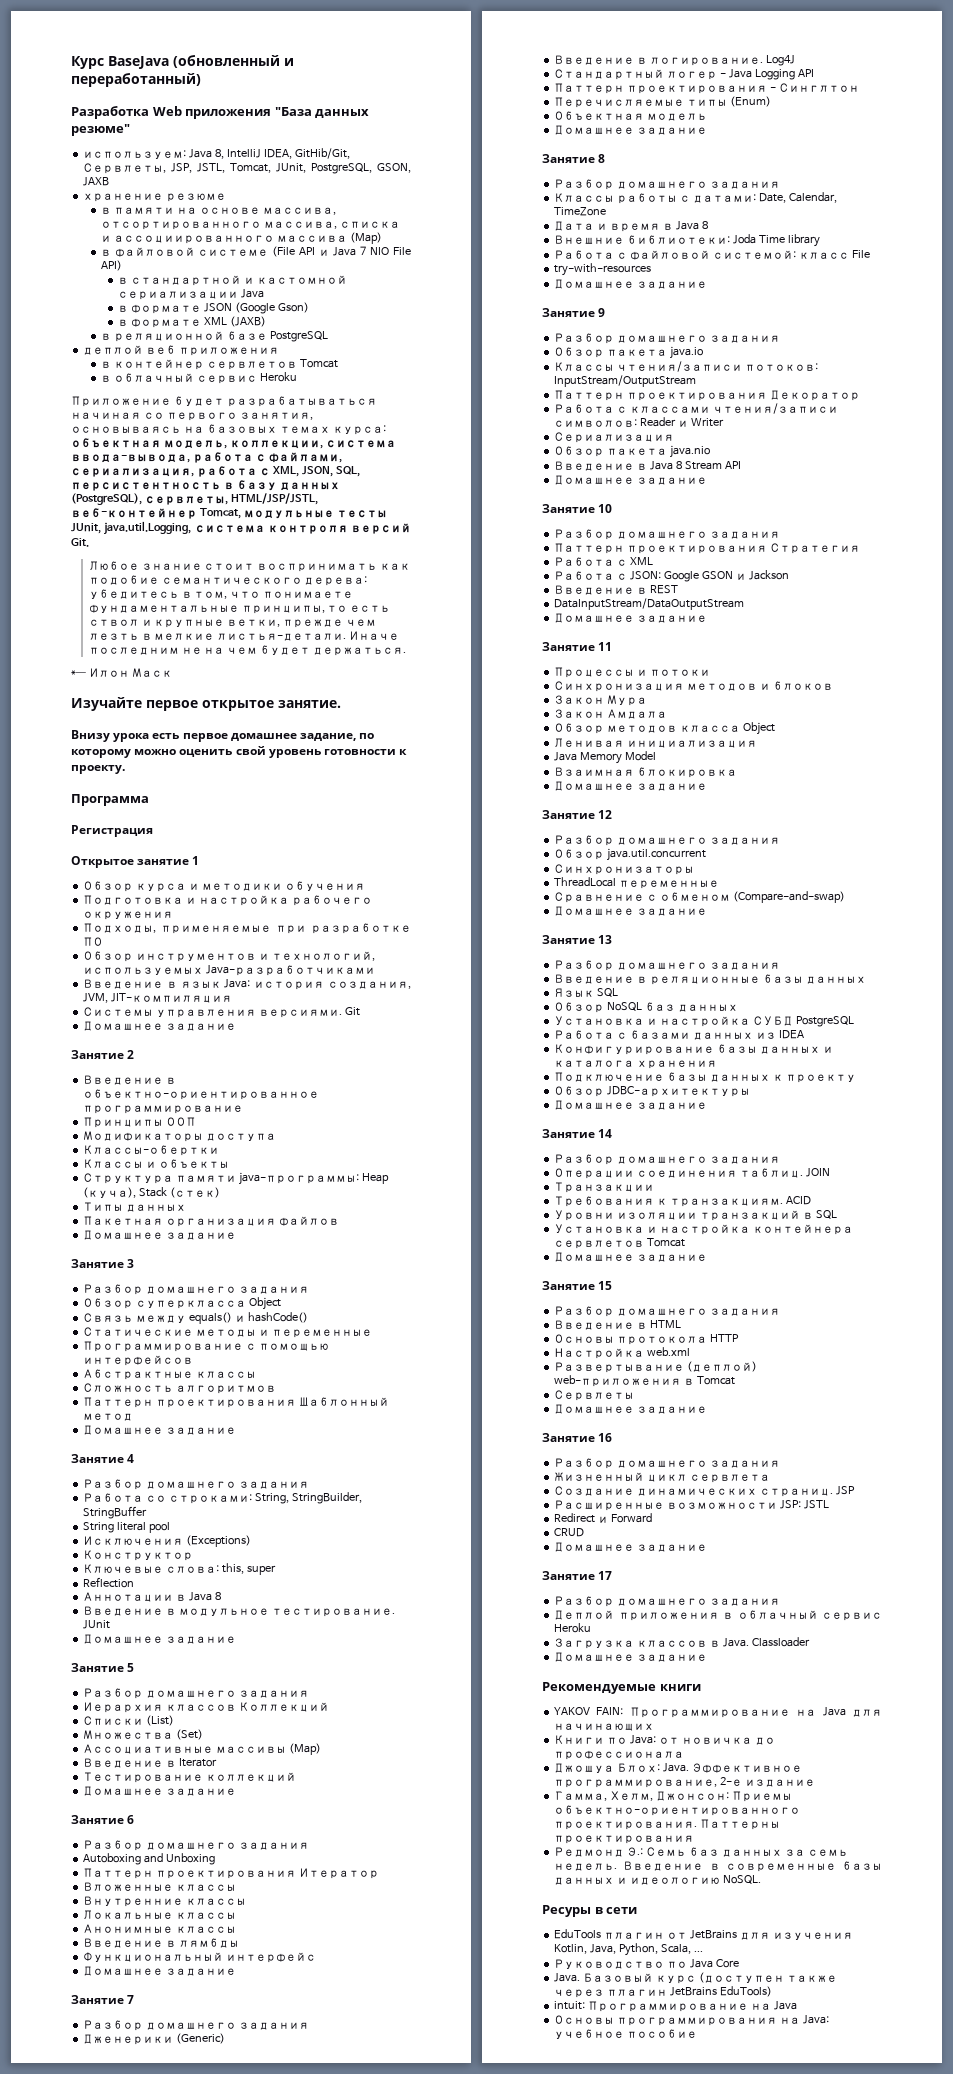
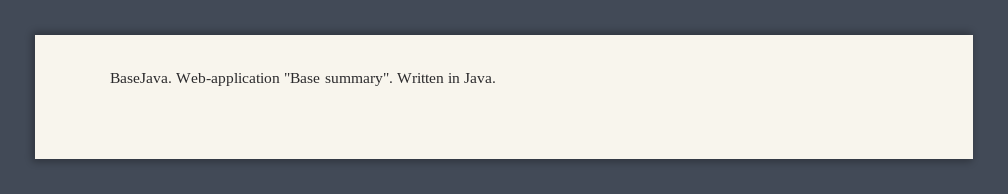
[71,55,294,69] [71,73,201,87] [71,106,370,119] [71,124,130,136] [83,148,350,159] [83,163,411,174] [83,177,110,186] [83,193,227,202] [100,207,336,215] [100,221,400,230] [100,232,382,244] [100,246,411,257] [100,260,122,271] [118,275,348,286] [118,289,265,300] [118,302,310,314] [118,316,267,328] [100,331,328,342] [83,345,280,356] [100,359,338,370] [100,372,297,384] [71,396,377,407] [71,412,313,421] [71,424,386,435] [71,438,396,449] [71,452,342,463] [71,466,360,477] [71,480,340,491] [71,493,318,505] [71,508,387,519] [71,521,411,535] [71,538,89,547] [88,561,411,572] [88,575,368,586] [88,589,354,599] [88,604,391,614] [88,619,377,628] [88,631,400,641] [88,645,407,656] [71,668,172,677] [71,697,341,711] [71,730,375,742] [71,746,408,758] [71,765,125,774] [71,794,149,806] [71,825,153,837] [71,856,200,868] [83,881,365,892] [83,895,373,906] [83,911,174,920] [83,923,411,934] [83,937,104,946] [83,951,376,962] [83,965,376,976] [83,979,411,990] [83,993,233,1003] [83,1007,361,1018] [83,1021,237,1031] [71,1050,135,1059] [83,1075,177,1085] [83,1089,320,1100] [83,1105,244,1114] [83,1117,197,1128] [83,1131,277,1142] [83,1145,220,1156] [83,1159,230,1168] [83,1172,390,1185] [83,1187,221,1198] [83,1202,187,1212] [83,1216,340,1227] [83,1230,237,1240] [71,1259,135,1268] [83,1284,310,1295] [83,1297,282,1310] [83,1312,308,1324] [83,1327,373,1338] [83,1341,330,1352] [83,1355,194,1366] [83,1369,257,1380] [83,1383,277,1394] [83,1397,390,1408] [83,1413,134,1421] [83,1425,237,1435] [71,1454,135,1463] [83,1479,310,1490] [83,1492,362,1504] [83,1506,148,1519] [83,1522,171,1533] [83,1535,252,1547] [83,1550,194,1561] [83,1563,277,1575] [83,1577,135,1588] [83,1592,222,1602] [83,1606,396,1617] [83,1620,111,1629] [83,1634,237,1644] [71,1663,135,1672] [83,1688,310,1699] [83,1702,330,1713] [83,1715,175,1726] [83,1729,204,1740] [83,1743,322,1755] [83,1758,218,1768] [83,1772,297,1783] [83,1786,237,1796] [71,1815,135,1824] [83,1840,310,1851] [83,1853,216,1865] [83,1868,380,1879] [83,1882,237,1891] [83,1896,247,1907] [83,1910,237,1919] [83,1924,237,1933] [83,1938,240,1948] [83,1952,317,1963] [83,1966,237,1976] [71,1995,135,2004] [83,2020,310,2031] [83,2033,226,2045] [554,55,796,66] [554,69,814,80] [554,83,860,94] [554,96,772,108] [554,111,708,121] [554,125,708,135] [542,154,606,163] [554,179,781,190] [554,192,837,204] [554,207,607,216] [554,221,708,232] [554,234,820,247] [554,250,870,260] [554,263,652,276] [554,279,708,289] [542,308,606,317] [554,333,781,344] [554,346,704,359] [554,361,819,372] [554,375,697,387] [554,390,861,401] [554,403,839,414] [554,417,725,427] [554,432,675,443] [554,445,711,458] [554,461,741,471] [554,475,708,485] [542,504,613,513] [554,529,781,540] [554,543,861,554] [554,557,654,566] [554,570,789,582] [554,585,679,595] [554,598,745,610] [554,613,708,623] [542,642,613,651] [554,667,711,678] [554,681,834,692] [554,695,648,706] [554,709,668,719] [554,722,776,735] [554,738,758,748] [554,751,657,764] [554,767,738,778] [554,781,708,791] [542,810,613,819] [554,835,781,846] [554,848,707,861] [554,864,695,875] [554,877,720,889] [554,891,846,903] [554,906,708,916] [542,935,613,944] [554,960,781,971] [554,974,866,985] [554,988,619,997] [554,1002,739,1013] [554,1016,854,1027] [554,1030,804,1040] [554,1044,834,1055] [554,1060,718,1069] [554,1072,856,1083] [554,1086,751,1097] [554,1100,708,1110] [542,1129,613,1138] [554,1154,781,1165] [554,1168,831,1179] [554,1182,655,1193] [554,1196,812,1207] [554,1210,837,1221] [554,1224,854,1235] [554,1238,686,1249] [554,1252,708,1262] [542,1281,613,1290] [554,1306,781,1317] [554,1320,682,1330] [554,1334,740,1345] [554,1347,691,1359] [554,1361,758,1373] [554,1375,736,1387] [554,1390,635,1401] [554,1404,708,1414] [542,1433,613,1442] [554,1458,781,1469] [554,1472,771,1483] [554,1486,856,1497] [554,1500,830,1511] [554,1513,653,1523] [554,1528,585,1537] [554,1542,708,1552] [542,1571,613,1580] [554,1596,781,1607] [554,1610,882,1621] [554,1623,592,1633] [554,1637,810,1649] [554,1652,708,1662] [542,1682,701,1694] [554,1707,882,1718] [554,1723,655,1731] [554,1735,775,1745] [554,1750,685,1760] [554,1763,803,1773] [554,1777,816,1788] [554,1791,793,1802] [554,1805,801,1816] [554,1819,781,1830] [554,1835,695,1844] [554,1847,848,1857] [554,1861,882,1872] [554,1875,762,1885] [542,1905,638,1917] [554,1929,853,1940] [554,1943,703,1956] [554,1959,740,1969] [554,1972,837,1984] [554,1986,773,1998] [554,2001,798,2012] [554,2015,830,2026] [554,2029,698,2039] Курс BaseJava (обновленный и переработанный) // Разработка Web приложения "База данных резюме" // используем: Java 8, IntelliJ IDEA, GitHib/Git, Сервлеты, JSP, JSTL, Tomcat, JUnit, PostgreSQL, GSON, JAXB // хранение резюме // в памяти на основе массива, отсортированного массива, списка и ассоциированного массива (Map) // в файловой системе (File API и Java 7 NIO File API) // в стандартной и кастомной сериализации Java // в формате JSON (Google Gson) // в формате XML (JAXB) // в реляционной базе PostgreSQL // деплой веб приложения // в контейнер сервлетов Tomcat // в облачный сервис Heroku // Приложение будет разрабатываться начиная со первого занятия, основываясь на базовых темах курса: объектная модель, коллекции, система ввода-вывода, работа с файлами, сериализация, работа с XML, JSON, SQL, персистентность в базу данных (PostgreSQL), сервлеты, HTML/JSP/JSTL, веб-контейнер Tomcat, модульные тесты JUnit, java.util.Logging, система контроля версий Git. // Любое знание стоит воспринимать как подобие семантического дерева: убедитесь в том, что понимаете фундаментальные принципы, то есть ствол и крупные ветки, прежде чем лезть в мелкие листья-детали. Иначе последним не на чем будет держаться. // *— Илон Маск // Изучайте первое открытое занятие. // Внизу урока есть первое домашнее задание, по которому можно оценить свой уровень готовности к проекту. // Программа // Регистрация // Открытое занятие 1 // Обзор курса и методики обучения // Подготовка и настройка рабочего окружения // Подходы, применяемые при разработке ПО // Обзор инструментов и технологий, используемых Java-разработчиками // Введение в язык Java: история создания, JVM, JIT-компиляция // Системы управления версиями. Git // Домашнее задание // Занятие 2 // Введение в объектно-ориентированное программирование // Принципы ООП // Модификаторы доступа // Классы-обертки // Классы и объекты // Структура памяти java-программы: Heap (куча), Stack (стек) // Типы данных // Пакетная организация файлов // Домашнее задание // Занятие 3 // Разбор домашнего задания // Обзор суперкласса Object // Связь между equals() и hashCode() // Статические методы и переменные // Программирование с помощью интерфейсов // Абстрактные классы // Сложность алгоритмов // Паттерн проектирования Шаблонный метод // Домашнее задание // Занятие 4 // Разбор домашнего задания // Работа со строками: String, StringBuilder, StringBuffer // String literal pool // Исключения (Exceptions) // Конструктор // Ключевые слова: this, super // Reflection // Аннотации в Java 8 // Введение в модульное тестирование. JUnit // Домашнее задание // Занятие 5 // Разбор домашнего задания // Иерархия классов Коллекций // Списки (List) // Множества (Set) // Ассоциативные массивы (Map) // Введение в Iterator // Тестирование коллекций // Домашнее задание // Занятие 6 // Разбор домашнего задания // Autoboxing and Unboxing // Паттерн проектирования Итератор // Вложенные классы // Внутренние классы // Локальные классы // Анонимные классы // Введение в лямбды // Функциональный интерфейс // Домашнее задание // Занятие 7 // Разбор домашнего задания // Дженерики (Generic) // Введение в логирование. Log4J // Стандартный логер - Java Logging API // Паттерн проектирования - Синглтон // Перечисляемые типы (Enum) // Объектная модель // Домашнее задание // Занятие 8 // Разбор домашнего задания // Классы работы с датами: Date, Calendar, TimeZone // Дата и время в Java 8 // Внешние библиотеки: Joda Time library // Работа с файловой системой: класс File // try-with-resources // Домашнее задание // Занятие 9 // Разбор домашнего задания // Обзор пакета java.io // Классы чтения/записи потоков: InputStream/OutputStream // Паттерн проектирования Декоратор // Работа с классами чтения/записи символов: Reader и Writer // Сериализация // Обзор пакета java.nio // Введение в Java 8 Stream API // Домашнее задание // Занятие 10 // Разбор домашнего задания // Паттерн проектирования Стратегия // Работа с XML // Работа с JSON: Google GSON и Jackson // Введение в REST // DataInputStream/DataOutputStream // Домашнее задание // Занятие 11 // Процессы и потоки // Синхронизация методов и блоков // Закон Мура // Закон Амдала // Обзор методов класса Object // Ленивая инициализация // Java Memory Model // Взаимная блокировка // Домашнее задание // Занятие 12 // Разбор домашнего задания // Обзор java.util.concurrent // Синхронизаторы // ThreadLocal переменные // Сравнение с обменом (Compare-and-swap) // Домашнее задание // Занятие 13 // Разбор домашнего задания // Введение в реляционные базы данных // Язык SQL // Обзор NoSQL баз данных // Установка и настройка СУБД PostgreSQL // Работа с базами данных из IDEA // Конфигурирование базы данных и каталога хранения // Подключение базы данных к проекту // Обзор JDBC-архитектуры // Домашнее задание // Занятие 14 // Разбор домашнего задания // Операции соединения таблиц. JOIN // Транзакции // Требования к транзакциям. ACID // Уровни изоляции транзакций в SQL // Установка и настройка контейнера сервлетов Tomcat // Домашнее задание // Занятие 15 // Разбор домашнего задания // Введение в HTML // Основы протокола HTTP // Настройка web.xml // Развертывание (деплой) web-приложения в Tomcat // Сервлеты // Домашнее задание // Занятие 16 // Разбор домашнего задания // Жизненный цикл сервлета // Создание динамических страниц. JSP // Расширенные возможности JSP: JSTL // Redirect и Forward // CRUD // Домашнее задание // Занятие 17 // Разбор домашнего задания // Деплой приложения в облачный сервис Heroku // Загрузка классов в Java. Classloader // Домашнее задание // Рекомендуемые книги // YAKOV FAIN: Программирование на Java для начинающих // Книги по Java: от новичка до профессионала // Джошуа Блох: Java. Эффективное программирование, 2-е издание // Гамма, Хелм, Джонсон: Приемы объектно-ориентированного проектирования. Паттерны проектирования // Редмонд Э.: Семь баз данных за семь недель. Введение в современные базы данных и идеологию NoSQL. // Ресуры в сети // EduTools плагин от JetBrains для изучения Kotlin, Java, Python, Scala, ... // Руководство по Java Core // Java. Базовый курс (доступен также через плагин JetBrains EduTools) // intuit: Программирование на Java // Основы программирования на Java: учебное пособие -> [110,73,497,86] BaseJava. Web-application "Base summary". Written in Java.

